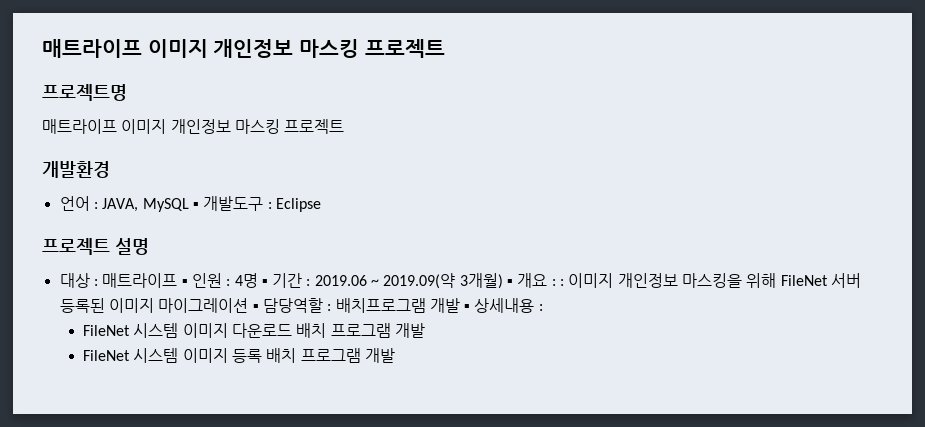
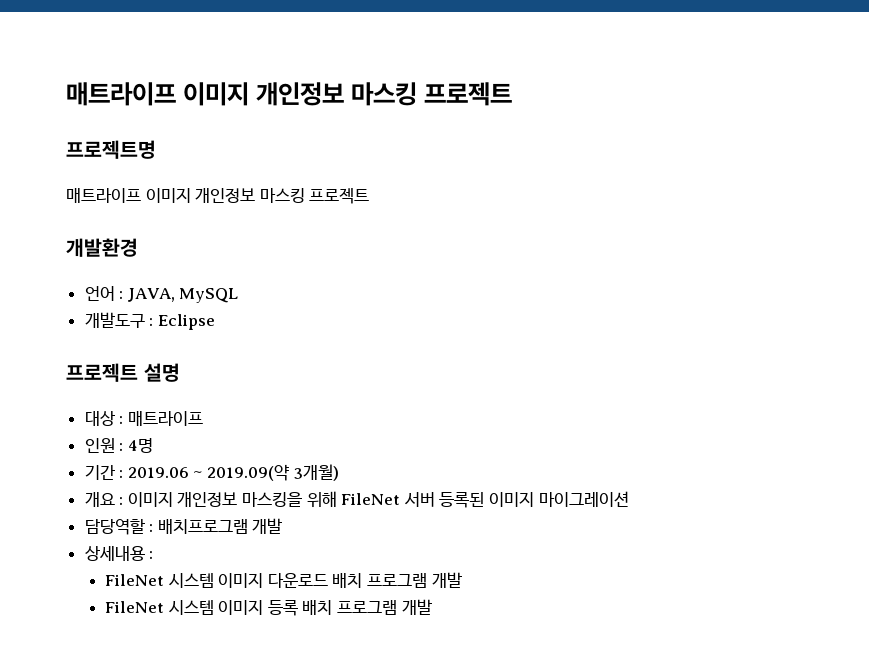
[192,202,199,209] ▪ -> (239, 295) //
[181,279,188,286] ▪ -> (203, 418) //
[261,279,268,286] ▪ -> (153, 445) //
[507,279,514,286] ▪ -> (339, 472) //
[560,279,565,286] : -> (124, 501) none
[252,304,259,311] ▪ -> (629, 499) //
[464,304,471,311] ▪ -> (283, 526) //

